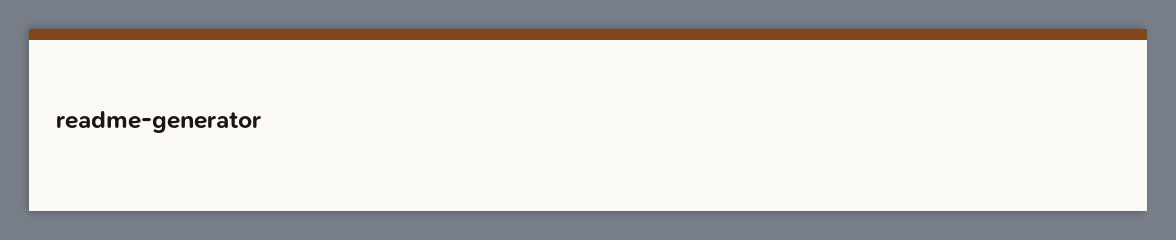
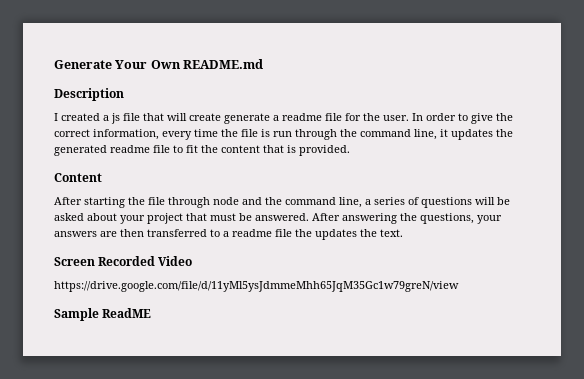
[56,111,262,133] readme-generator -> [54,59,264,69] [54,88,124,101] [54,113,513,124] [54,129,513,140] [54,145,350,156] [54,173,102,182] [54,197,510,208] [54,213,502,224] [54,229,403,240] [54,256,193,266] [54,281,459,292] [54,308,152,321] Generate Your Own README.md // Description // I created a js file that will create generate a readme file for the user. In order to give the correct information, every time the file is run through the command line, it updates the generated readme file to fit the content that is provided. // Content // After starting the file through node and the command line, a series of questions will be asked about your project that must be answered. After answering the questions, your answers are then transferred to a readme file the updates the text. // Screen Recorded Video // https://drive.google.com/file/d/11yMl5ysJdmmeMhh65JqM35Gc1w79greN/view // Sample ReadME

